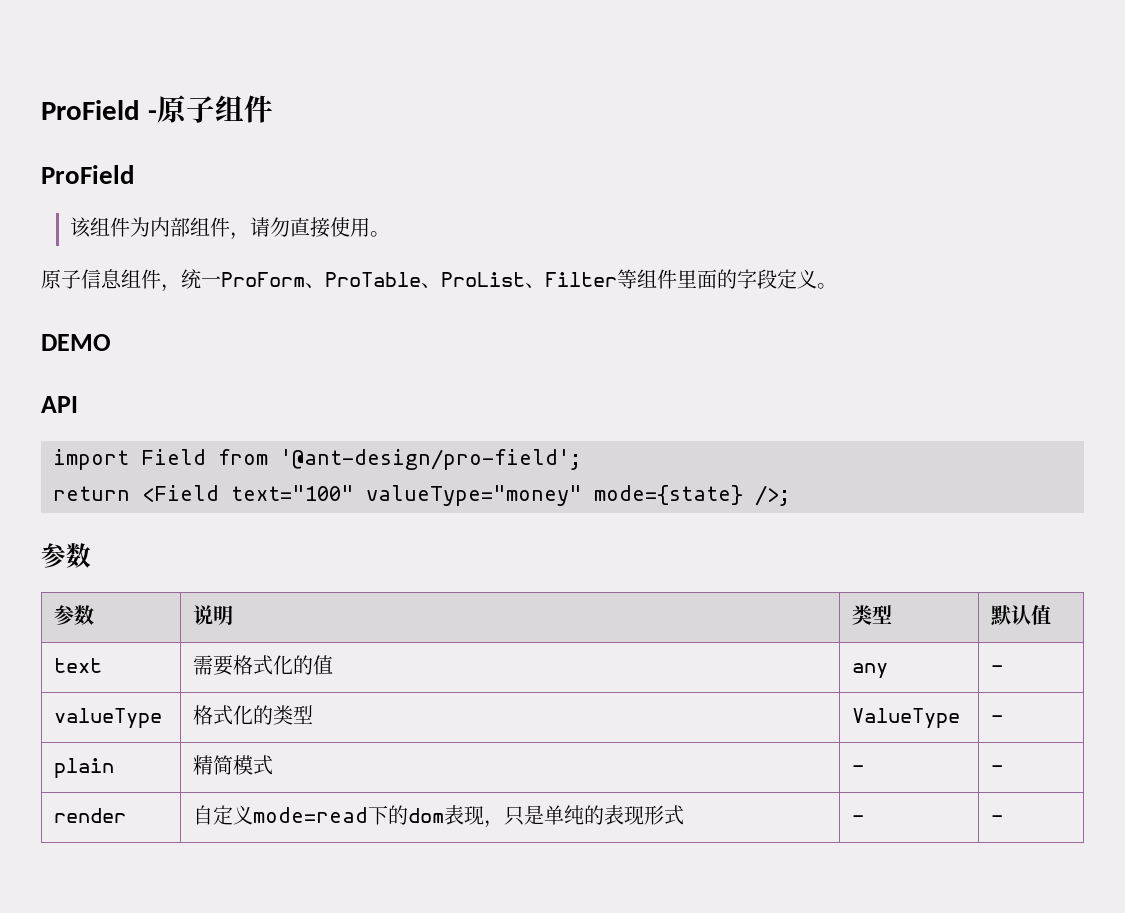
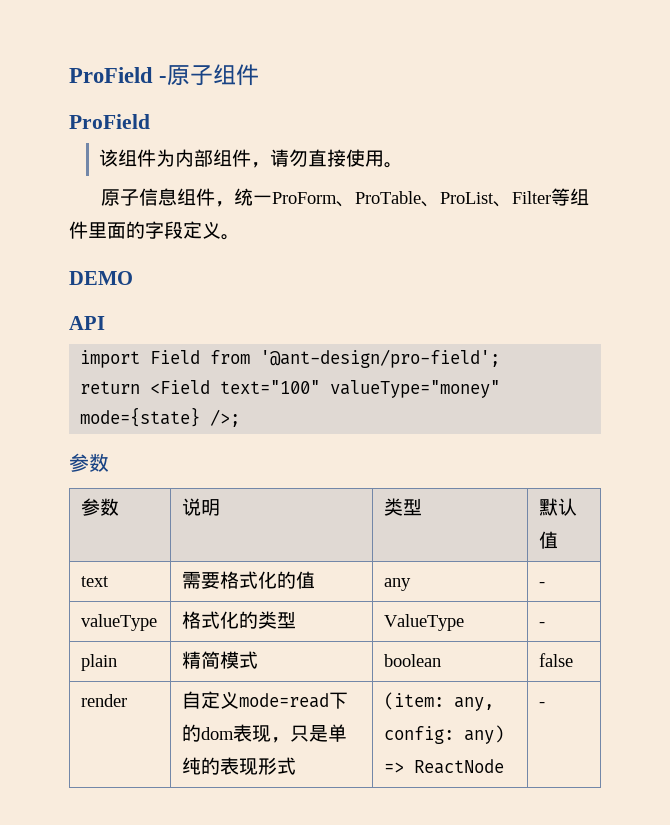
[851,765,864,773] [990,765,1003,773] - | - -> [384,654,442,667] [539,653,574,667] boolean | false
[851,815,864,823] - -> [384,692,495,711] [384,725,505,744] [384,759,505,774] (item: any, config: any) => ReactNode

